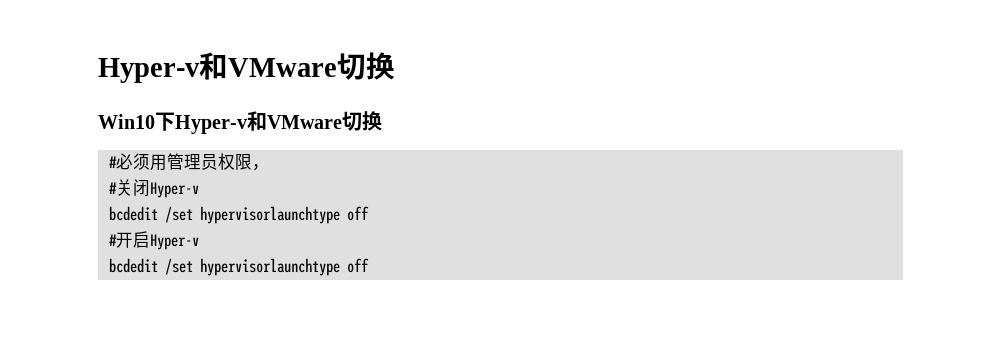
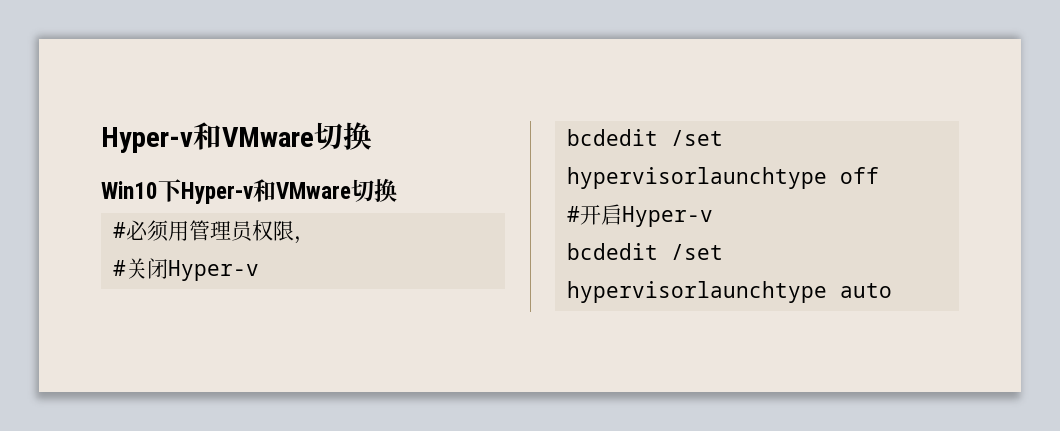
[346,258,369,273] off -> [840,283,893,298] auto

